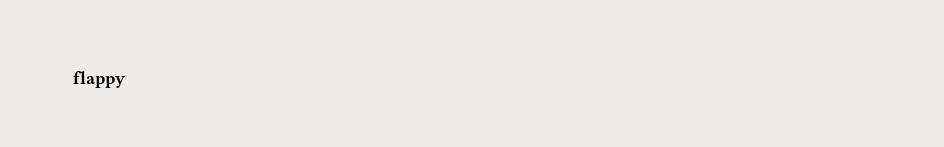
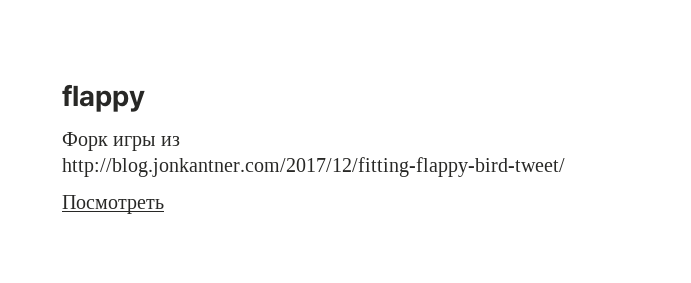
(125, 79) none -> [62,132,180,151] [62,157,565,177] [62,195,164,214] // Форк игры из http://blog.jonkantner.com/2017/12/fitting-flappy-bird-tweet/ // Посмотреть

